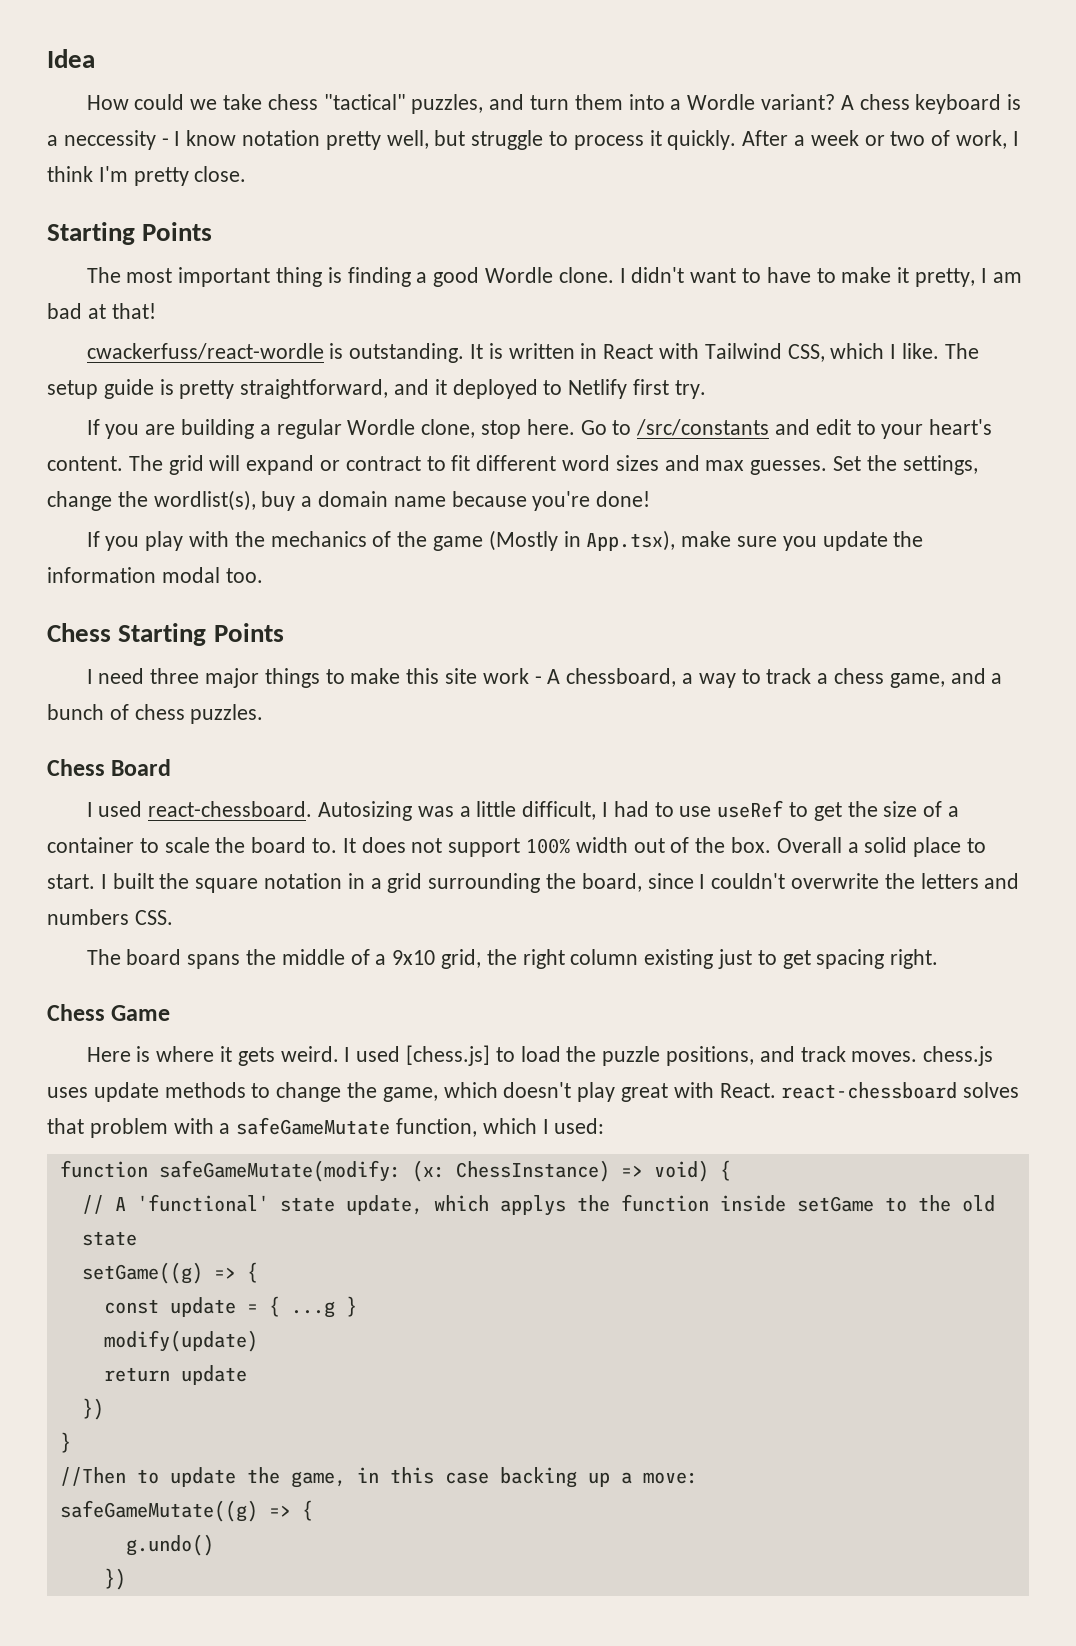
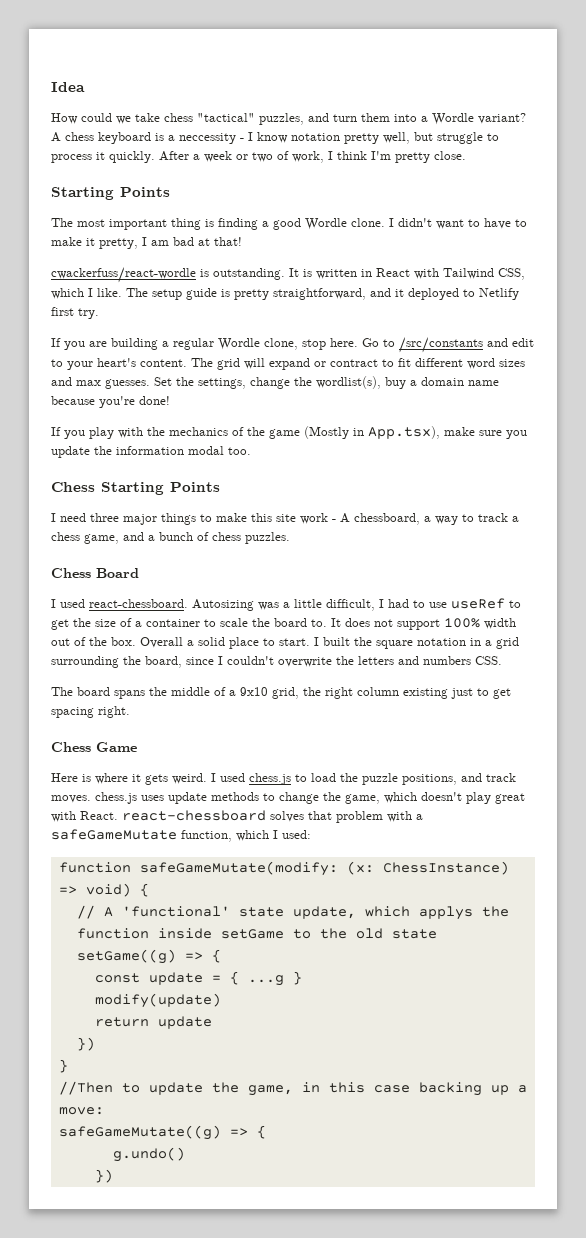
[405,1045,490,1066] [chess.js] -> [249,773,291,785] chess.js

